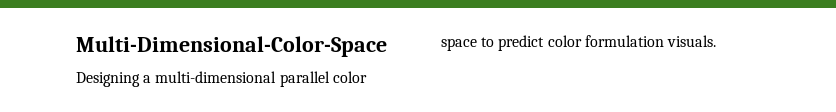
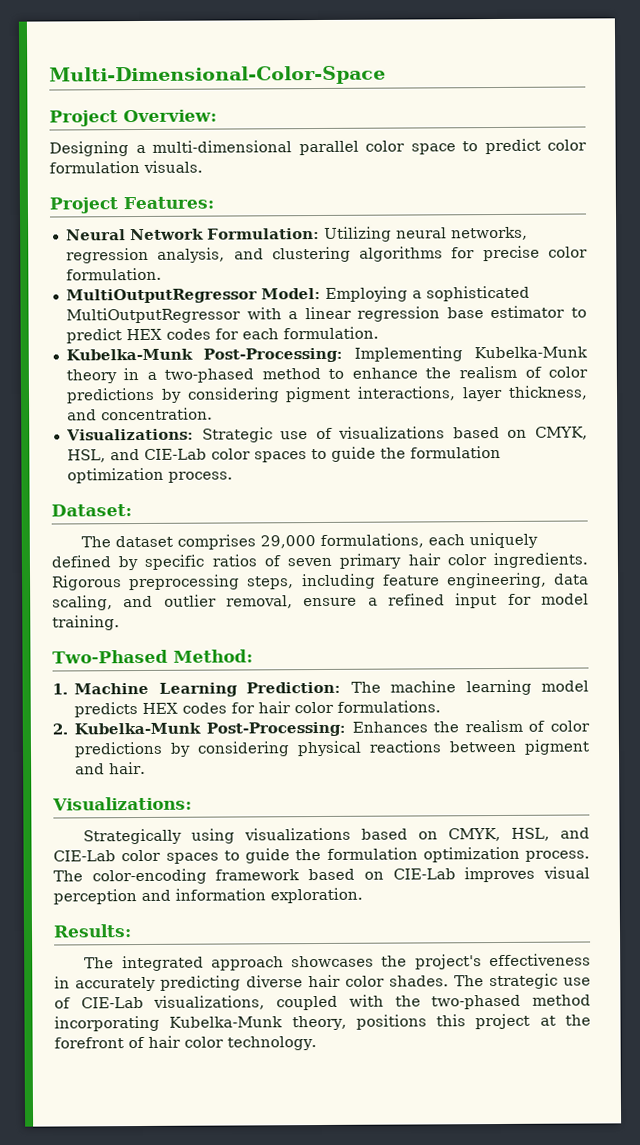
(387, 46) none -> [49,109,217,127] // Project Overview:
(716, 41) none -> [49,196,214,214] [65,226,528,242] [65,245,588,264] [65,267,162,281] [65,285,530,304] [65,305,587,324] [65,326,379,344] [65,346,588,363] [65,365,588,384] [65,385,588,404] [66,407,213,421] [65,426,588,443] [66,445,501,463] [66,467,233,484] [51,504,132,517] [81,532,539,550] [51,552,588,571] [52,572,589,591] [52,593,589,611] [52,615,120,631] [52,649,253,664] [52,679,589,697] [74,700,442,718] [52,719,590,737] [74,739,590,758] [75,761,147,775] [52,796,192,811] [83,827,590,845] [53,846,590,864] [53,866,590,885] [53,887,363,905] [53,924,132,938] [84,953,591,972] [54,973,591,992] [54,994,591,1011] [54,1013,592,1032] [54,1035,317,1051] // Project Features: // Neural Network Formulation: Utilizing neural networks, regression analysis, and clustering algorithms for precise color formulation. // MultiOutputRegressor Model: Employing a sophisticated MultiOutputRegressor with a linear regression base estimator to predict HEX codes for each formulation. // Kubelka-Munk Post-Processing: Implementing Kubelka-Munk theory in a two-phased method to enhance the realism of color predictions by considering pigment interactions, layer thickness, and concentration. // Visualizations: Strategic use of visualizations based on CMYK, HSL, and CIE-Lab color spaces to guide the formulation optimization process. // Dataset: // The dataset comprises 29,000 formulations, each uniquely defined by specific ratios of seven primary hair color ingredients. Rigorous preprocessing steps, including feature engineering, data scaling, and outlier removal, ensure a refined input for model training. // Two-Phased Method: // 1. Machine Learning Prediction: The machine learning model predicts HEX codes for hair color formulations. // 2. Kubelka-Munk Post-Processing: Enhances the realism of color predictions by considering physical reactions between pigment and hair. // Visualizations: // Strategically using visualizations based on CMYK, HSL, and CIE-Lab color spaces to guide the formulation optimization process. The color-encoding framework based on CIE-Lab improves visual perception and information exploration. // Results: // The integrated approach showcases the project's effectiveness in accurately predicting diverse hair color shades. The strategic use of CIE-Lab visualizations, coupled with the two-phased method incorporating Kubelka-Munk theory, positions this project at the forefront of hair color technology.

